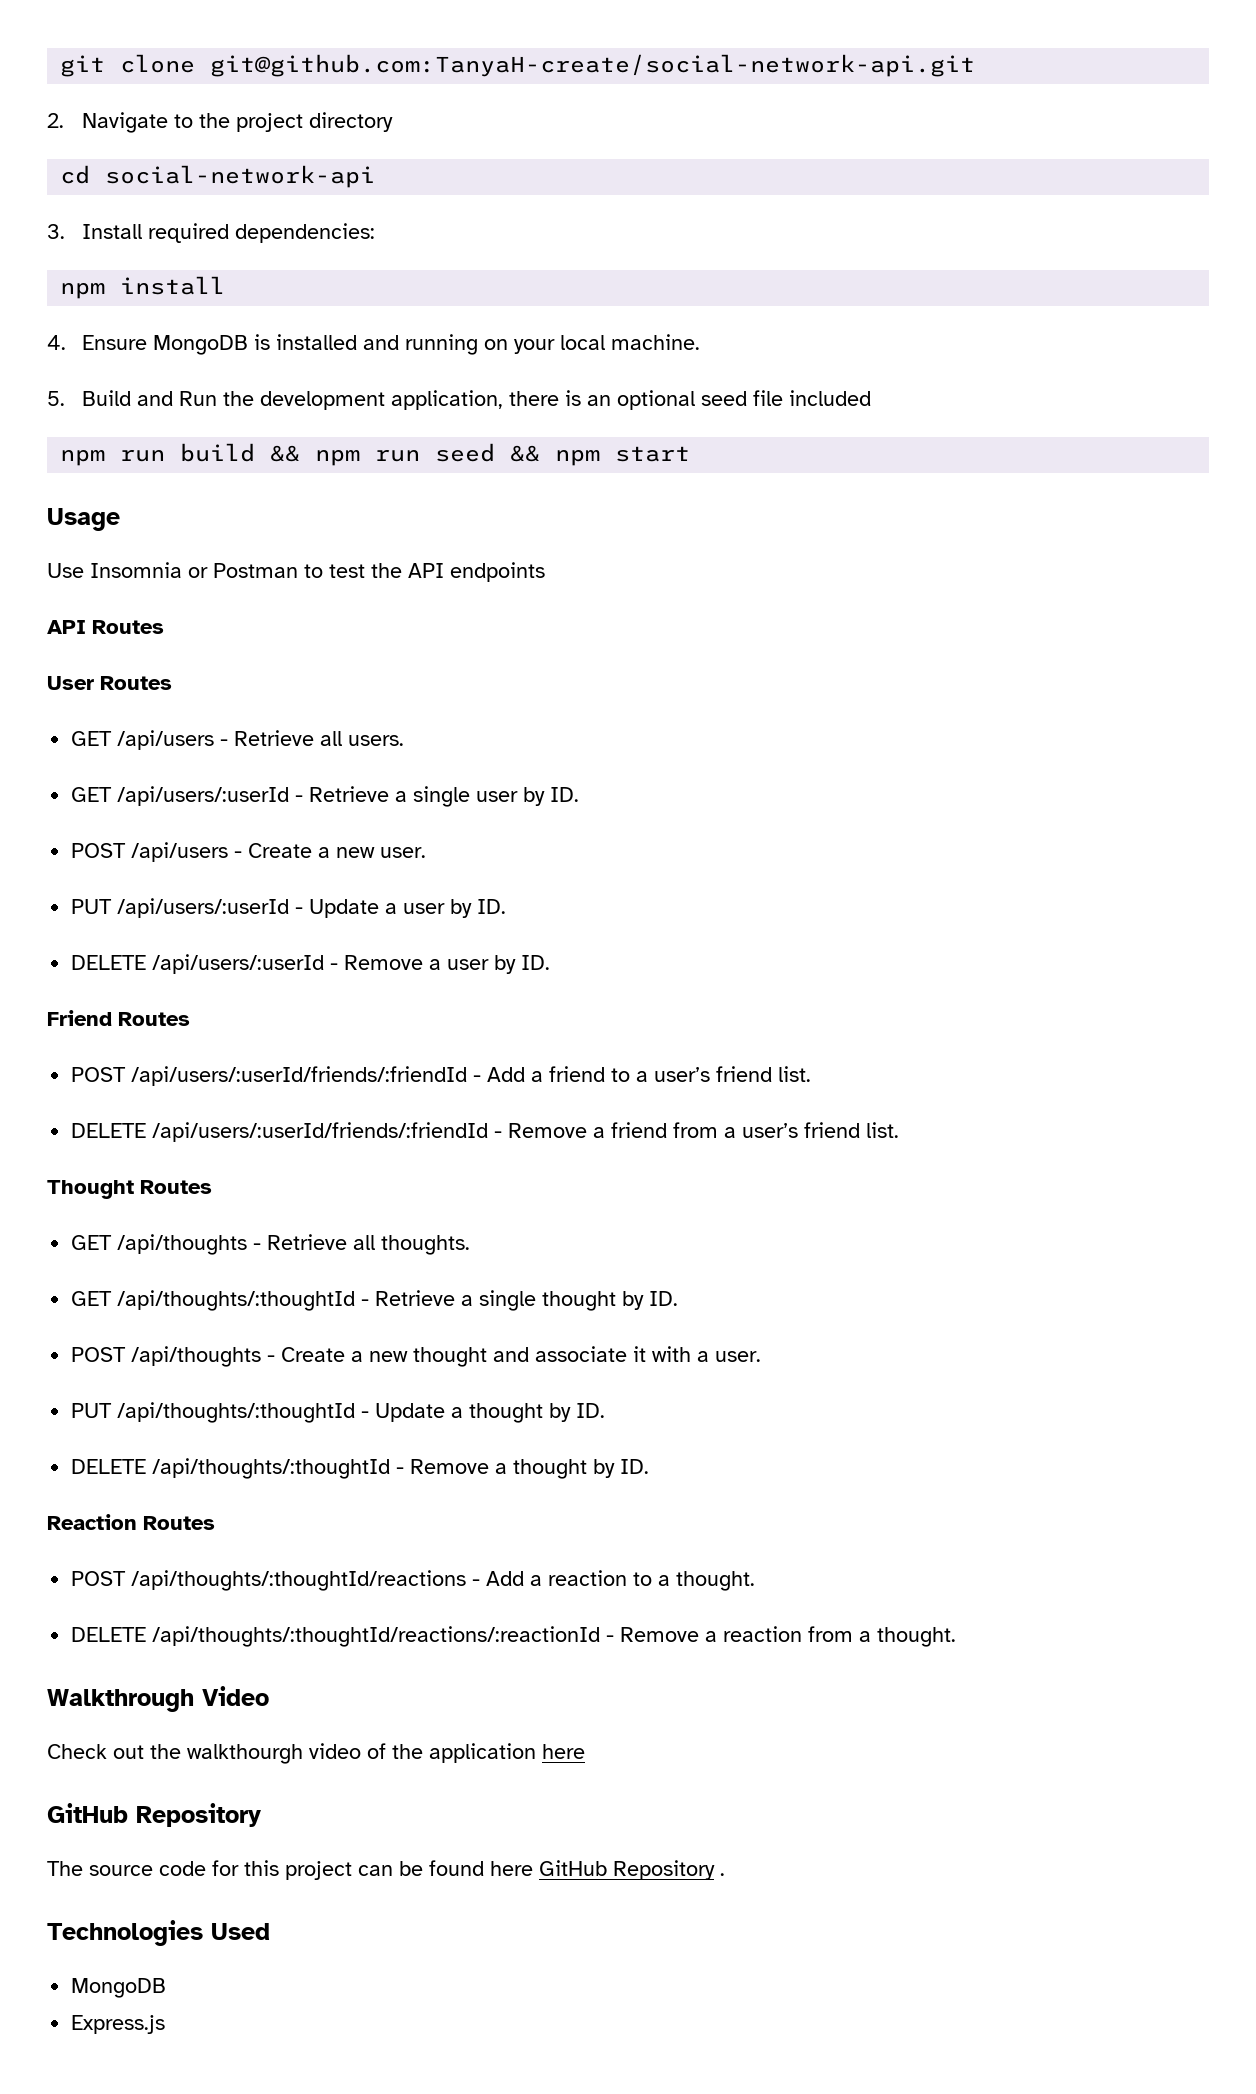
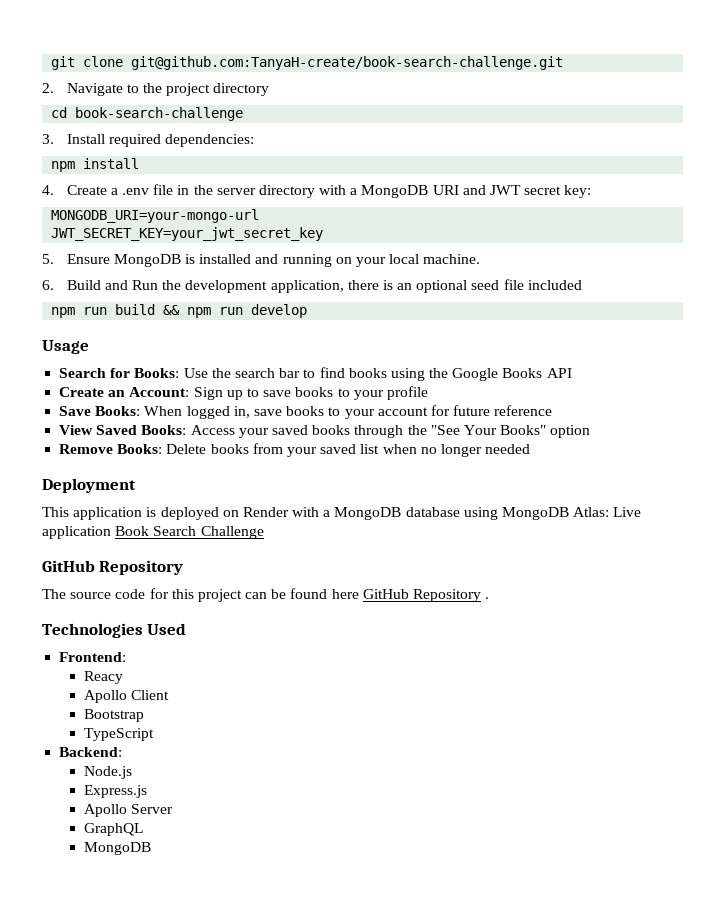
[210,54,976,77] git@github.com:TanyaH-create/social-network-api.git -> [131,56,564,70] git@github.com:TanyaH-create/book-search-challenge.git
[105,165,376,188] social-network-api -> [75,107,244,121] book-search-challenge
(66, 342) none -> [66,184,592,198] [51,209,260,223] [51,227,324,241] [42,254,54,264] Create a .env file in the server directory with a MongoDB URI and JWT secret key: // MONGODB_URI=your-mongo-url // JWT_SECRET_KEY=your_jwt_secret_key // 5.
[47,391,65,406] 5. -> [42,280,54,290] 6.
[435,443,691,466] [47,508,120,531] [47,562,545,582] [47,620,164,634] [47,676,172,690] [71,730,405,750] [71,786,580,807] [71,842,427,862] [71,898,507,918] [71,954,551,974] [47,1010,190,1026] [71,1066,812,1086] [71,1122,900,1142] [47,1180,212,1199] [71,1234,471,1255] [71,1290,679,1311] [71,1346,762,1367] [71,1402,606,1423] [71,1458,650,1479] [47,1514,215,1530] [71,1570,756,1591] [71,1626,957,1647] [47,1686,269,1712] [47,1743,585,1764] seed && npm start // Usage // Use Insomnia or Postman to test the API endpoints // API Routes // User Routes // GET /api/users - Retrieve all users. // GET /api/users/:userId - Retrieve a single user by ID. // POST /api/users - Create a new user. // PUT /api/users/:userId - Update a user by ID. // DELETE /api/users/:userId - Remove a user by ID. // Friend Routes // POST /api/users/:userId/friends/:friendId - Add a friend to a user’s friend list. // DELETE /api/users/:userId/friends/:friendId - Remove a friend from a user’s friend list. // Thought Routes // GET /api/thoughts - Retrieve all thoughts. // GET /api/thoughts/:thoughtId - Retrieve a single thought by ID. // POST /api/thoughts - Create a new thought and associate it with a user. // PUT /api/thoughts/:thoughtId - Update a thought by ID. // DELETE /api/thoughts/:thoughtId - Remove a thought by ID. // Reaction Routes // POST /api/thoughts/:thoughtId/reactions - Add a reaction to a thought. // DELETE /api/thoughts/:thoughtId/reactions/:reactionId - Remove a reaction from a thought. // Walkthrough Video // Check out the walkthourgh video of the application here -> [251,304,308,318] [42,340,89,354] [59,367,572,381] [59,386,428,400] [59,405,553,419] [59,425,591,438] [59,443,531,457] [42,478,136,493] [42,507,642,520] [42,526,264,539] develop // Usage // Search for Books: Use the search bar to find books using the Google Books API // Create an Account: Sign up to save books to your profile // Save Books: When logged in, save books to your account for future reference // View Saved Books: Access your saved books through the "See Your Books" option // Remove Books: Delete books from your saved list when no longer needed // Deployment // This application is deployed on Render with a MongoDB database using MongoDB Atlas: Live application Book Search Challenge
[71,1978,167,1998] [71,2015,166,2034] MongoDB // Express.js -> [59,652,127,662] [83,671,123,684] [83,690,169,703] [83,709,144,722] [83,728,154,741] [59,747,123,757] [83,766,132,779] [83,785,147,798] [83,804,173,817] [83,823,143,836] [83,842,151,855] Frontend: // Reacy // Apollo Client // Bootstrap // TypeScript // Backend: // Node.js // Express.js // Apollo Server // GraphQL // MongoDB

